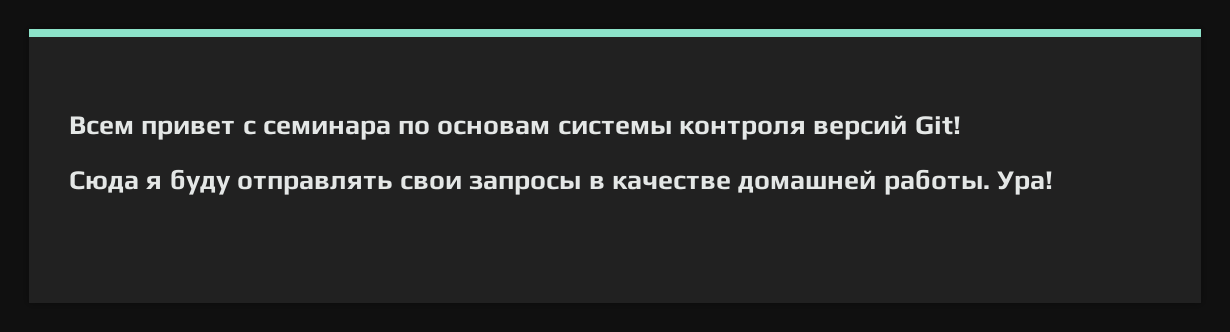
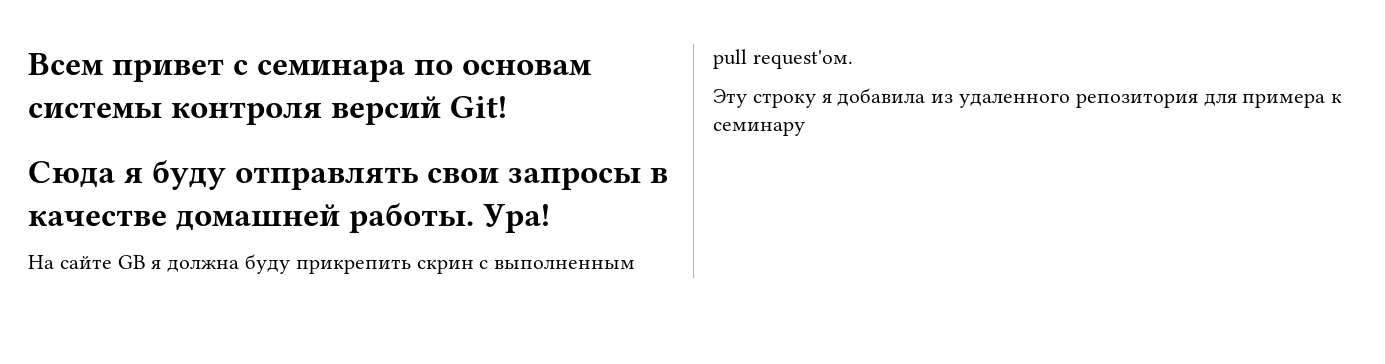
(1053, 183) none -> [28,254,636,274] [713,49,853,69] [713,88,1343,108] [713,121,805,136] // На сайте GB я должна буду прикрепить скрин с выполненным pull request'ом. // Эту строку я добавила из удаленного репозитория для примера к семинару

